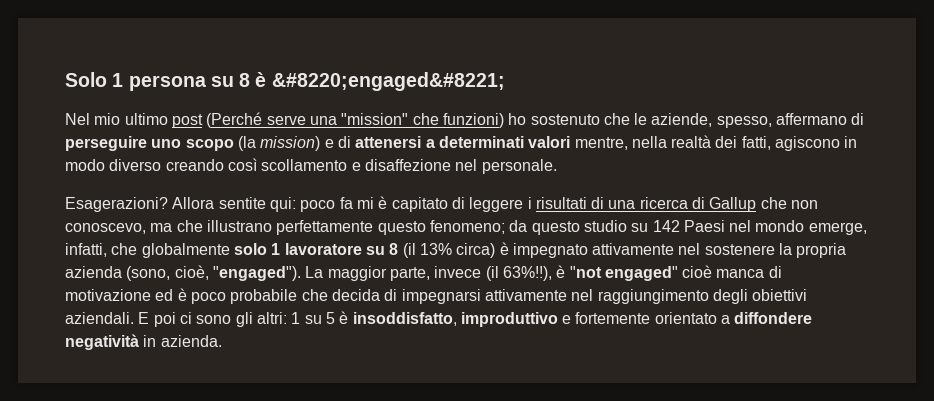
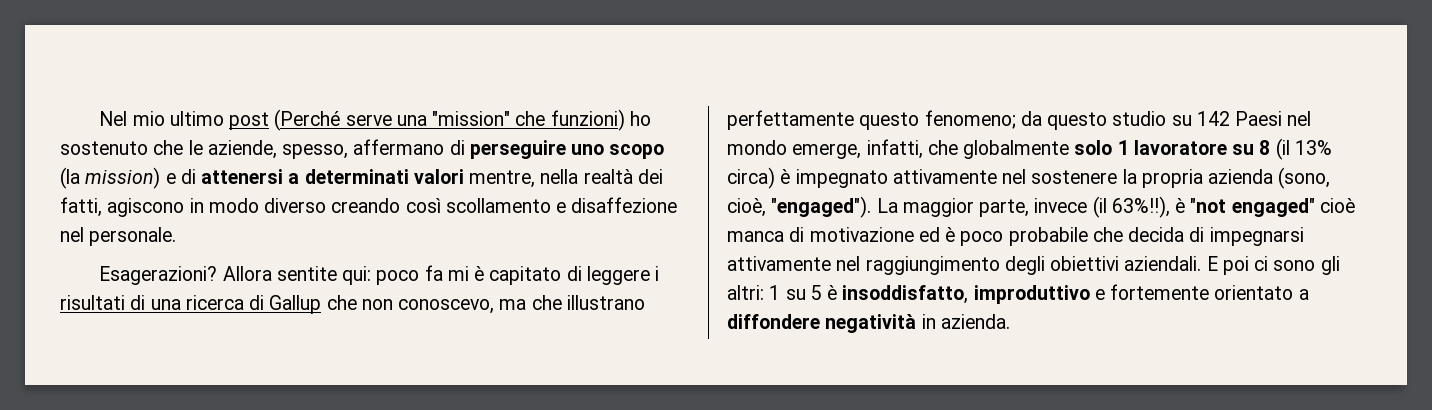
[65,72,505,91] Solo 1 persona su 8 è &#8220;engaged&#8221; // -> (99, 118) none

